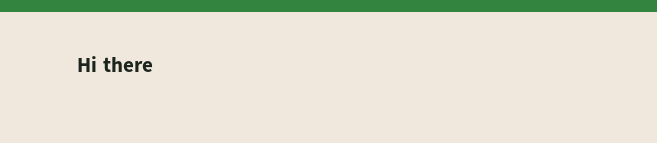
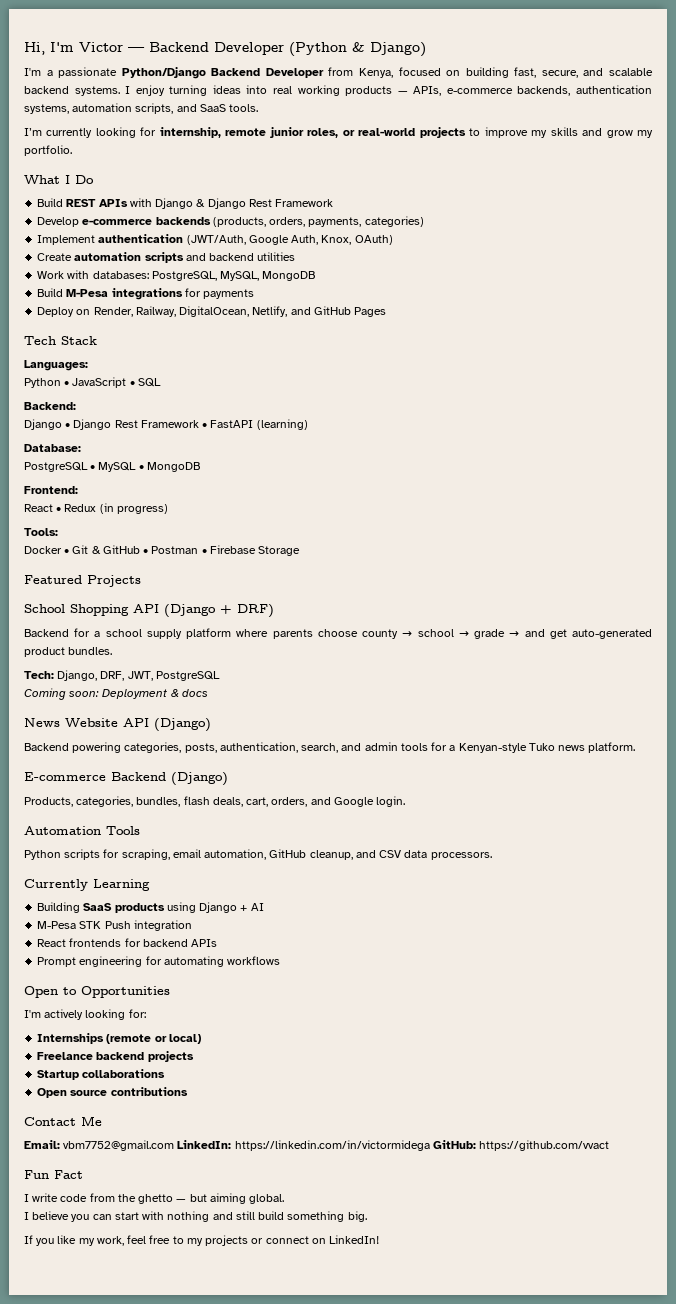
[77,56,153,72] Hi there -> [24,42,426,57] [24,67,653,79] [24,85,652,96] [24,103,259,114] [24,127,654,138] [24,145,72,156] [24,175,94,184] [37,198,334,209] [37,216,424,227] [37,234,393,245] [37,252,296,263] [37,270,316,281] [37,288,255,300] [37,306,387,317] [24,336,97,345] [24,360,88,371] [24,377,161,388] [24,402,76,410] [24,419,308,430] [24,444,81,452] [24,462,200,472] [24,486,78,494] [24,503,168,514] [24,528,58,536] [24,545,301,556] [24,575,141,587] [24,604,274,618] [24,628,653,639] [24,647,113,657] [24,670,220,681] [24,688,208,700] [24,718,211,732] [24,742,636,753] [24,772,228,786] [24,796,406,807] [24,826,140,835] [24,849,492,860] [24,879,150,891] [37,902,264,913] [37,920,192,931] [37,938,218,947] [37,956,281,967] [24,986,170,998] [24,1009,146,1020] [37,1033,201,1044] [37,1051,194,1062] [37,1069,166,1080] [37,1087,188,1098] [24,1116,102,1126] [24,1140,610,1151] [24,1170,83,1179] [24,1193,285,1204] [24,1211,367,1222] [24,1235,380,1246] Hi, I'm Victor — Backend Developer (Python & Django) // I'm a passionate Python/Django Backend Developer from Kenya, focused on building fast, secure, and scalable backend systems. I enjoy turning ideas into real working products — APIs, e-commerce backends, authentication systems, automation scripts, and SaaS tools. // I’m currently looking for internship, remote junior roles, or real-world projects to improve my skills and grow my portfolio. // What I Do // Build REST APIs with Django & Django Rest Framework // Develop e-commerce backends (products, orders, payments, categories) // Implement authentication (JWT/Auth, Google Auth, Knox, OAuth) // Create automation scripts and backend utilities // Work with databases: PostgreSQL, MySQL, MongoDB // Build M-Pesa integrations for payments // Deploy on Render, Railway, DigitalOcean, Netlify, and GitHub Pages // Tech Stack // Languages: // Python • JavaScript • SQL // Backend: // Django • Django Rest Framework • FastAPI (learning) // Database: // PostgreSQL • MySQL • MongoDB // Frontend: // React • Redux (in progress) // Tools: // Docker • Git & GitHub • Postman • Firebase Storage // Featured Projects // School Shopping API (Django + DRF) // Backend for a school supply platform where parents choose county → school → grade → and get auto-generated product bundles. // Tech: Django, DRF, JWT, PostgreSQL // Coming soon: Deployment & docs // News Website API (Django) // Backend powering categories, posts, authentication, search, and admin tools for a Kenyan-style Tuko news platform. // E-commerce Backend (Django) // Products, categories, bundles, flash deals, cart, orders, and Google login. // Automation Tools // Python scripts for scraping, email automation, GitHub cleanup, and CSV data processors. // Currently Learning // Building SaaS products using Django + AI // M-Pesa STK Push integration // React frontends for backend APIs // Prompt engineering for automating workflows // Open to Opportunities // I'm actively looking for: // Internships (remote or local) // Freelance backend projects // Startup collaborations // Open source contributions // Contact Me // Email: vbm7752@gmail.com LinkedIn: https://linkedin.com/in/victormidega GitHub: https://github.com/vvact // Fun Fact // I write code from the ghetto — but aiming global. // I believe you can start with nothing and still build something big. // If you like my work, feel free to my projects or connect on LinkedIn!

